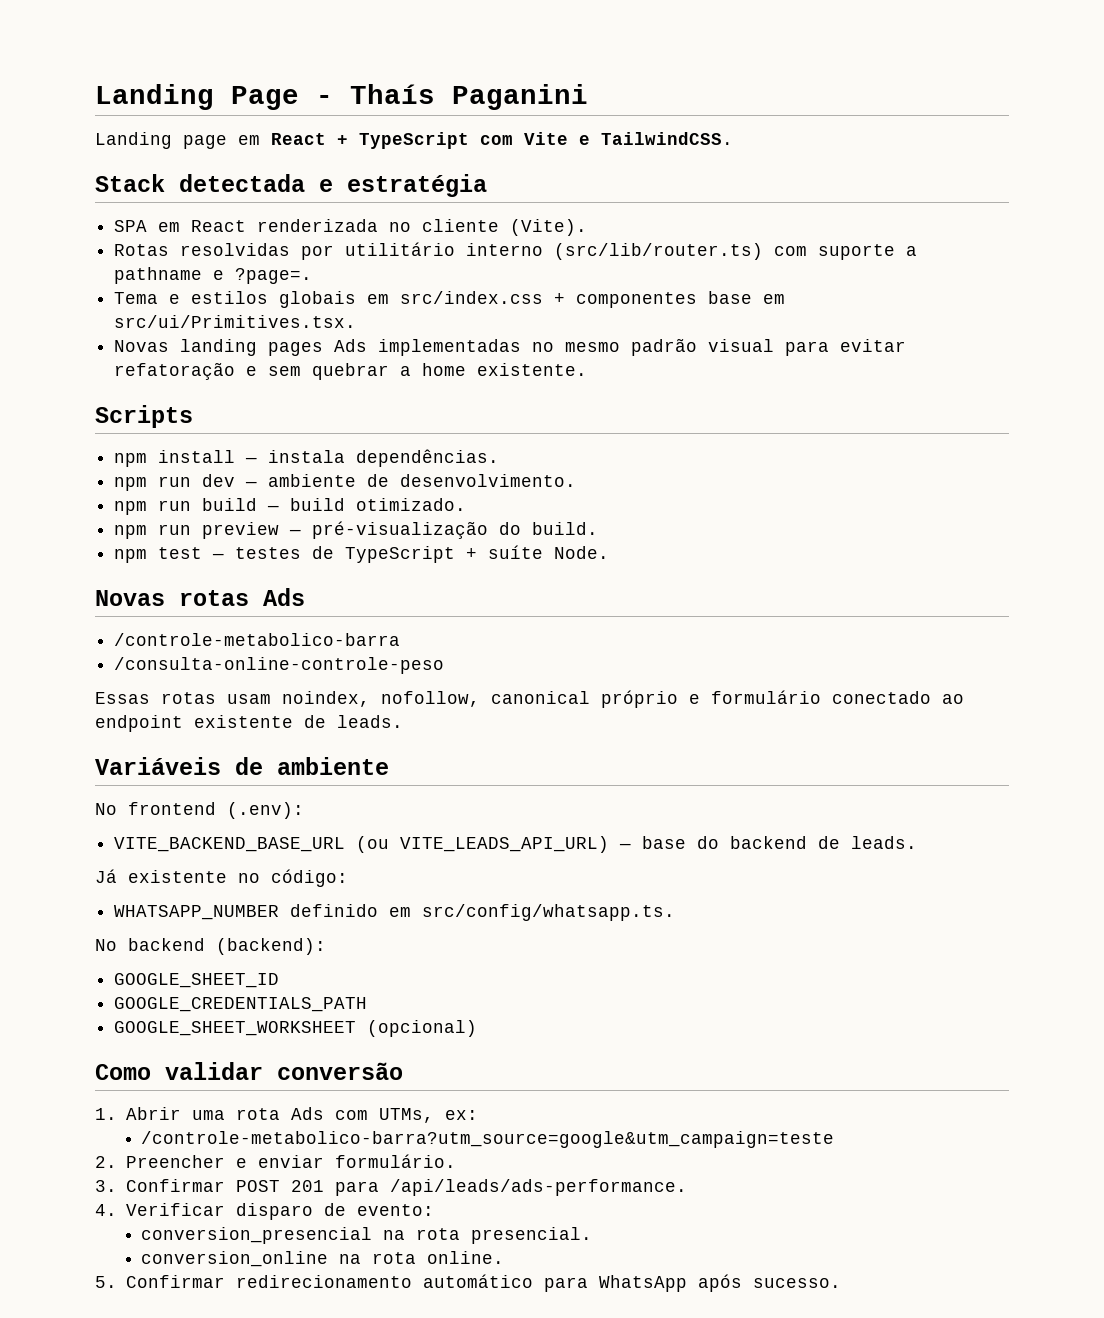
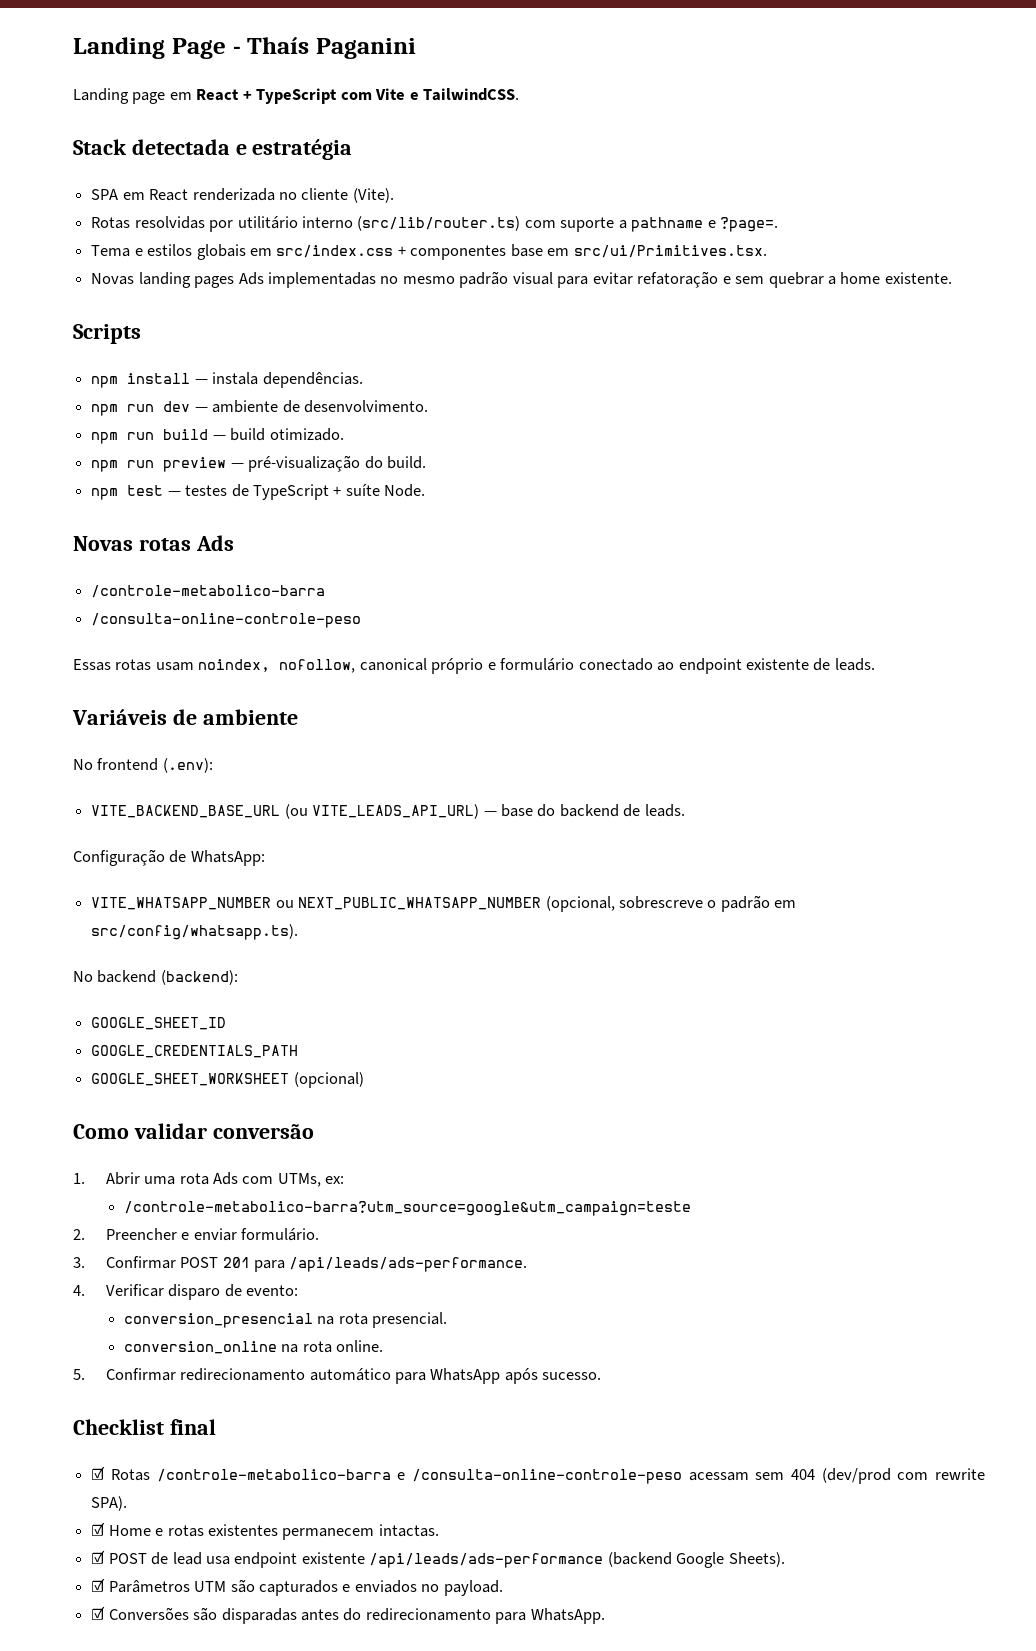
[95,869,348,887] [114,904,676,921] Já existente no código: // WHATSAPP_NUMBER definido em src/config/whatsapp.ts. -> [73,849,265,866] [91,895,797,912] [91,924,299,940] Configuração de WhatsApp: // VITE_WHATSAPP_NUMBER ou NEXT_PUBLIC_WHATSAPP_NUMBER (opcional, sobrescreve o padrão em src/config/whatsapp.ts).
(841, 1283) none -> [73,1419,216,1435] [91,1466,986,1484] [91,1496,128,1511] [91,1522,439,1540] [91,1550,785,1568] [91,1578,503,1596] [91,1606,605,1624] // Checklist final // ☑ Rotas /controle-metabolico-barra e /consulta-online-controle-peso acessam sem 404 (dev/prod com rewrite SPA). // ☑ Home e rotas existentes permanecem intactas. // ☑ POST de lead usa endpoint existente /api/leads/ads-performance (backend Google Sheets). // ☑ Parâmetros UTM são capturados e enviados no payload. // ☑ Conversões são disparadas antes do redirecionamento para WhatsApp.

